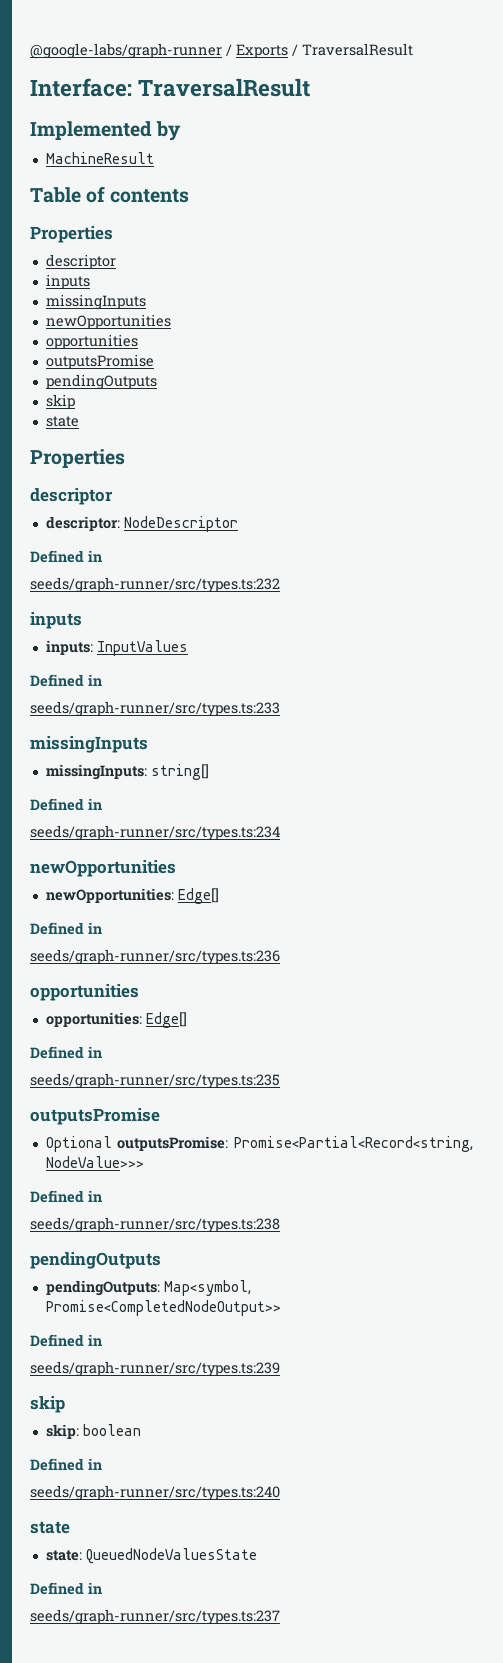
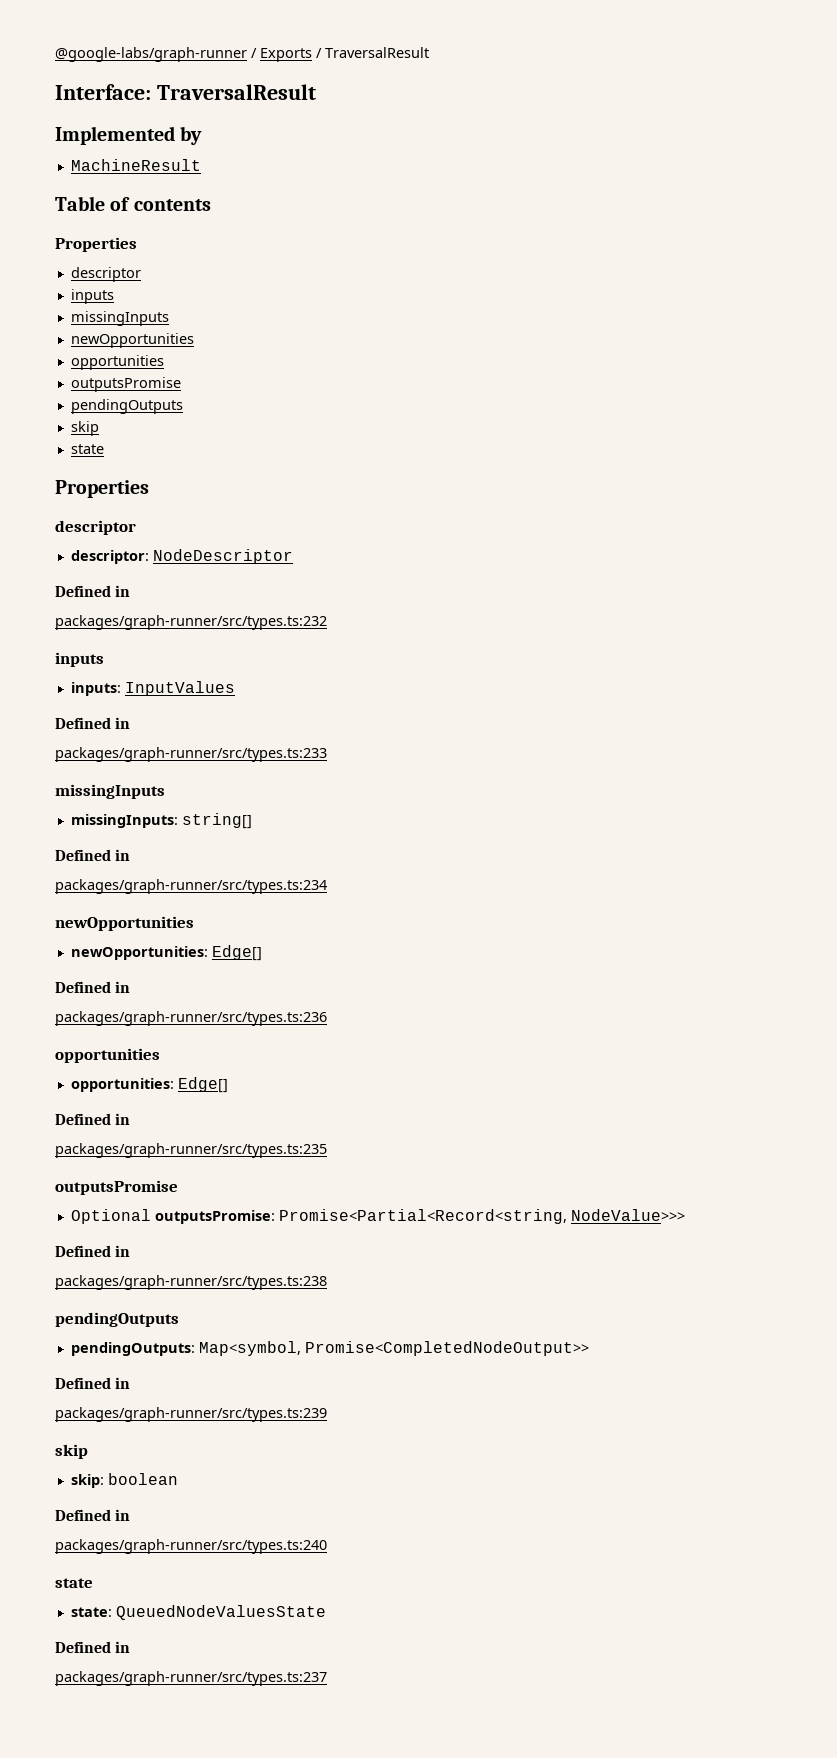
[30,577,280,593] seeds/graph-runner/src/types.ts:232 -> [55,615,327,630] packages/graph-runner/src/types.ts:232
[30,701,280,717] seeds/graph-runner/src/types.ts:233 -> [55,747,327,762] packages/graph-runner/src/types.ts:233
[30,825,280,841] seeds/graph-runner/src/types.ts:234 -> [55,879,327,894] packages/graph-runner/src/types.ts:234
[30,949,280,965] seeds/graph-runner/src/types.ts:236 -> [55,1011,327,1026] packages/graph-runner/src/types.ts:236
[30,1073,280,1089] seeds/graph-runner/src/types.ts:235 -> [55,1143,327,1158] packages/graph-runner/src/types.ts:235
[30,1217,280,1233] seeds/graph-runner/src/types.ts:238 -> [55,1275,327,1290] packages/graph-runner/src/types.ts:238
[30,1361,280,1377] seeds/graph-runner/src/types.ts:239 -> [55,1407,327,1422] packages/graph-runner/src/types.ts:239
[30,1485,280,1501] seeds/graph-runner/src/types.ts:240 -> [55,1539,327,1554] packages/graph-runner/src/types.ts:240
[30,1609,280,1625] seeds/graph-runner/src/types.ts:237 -> [55,1671,327,1686] packages/graph-runner/src/types.ts:237

